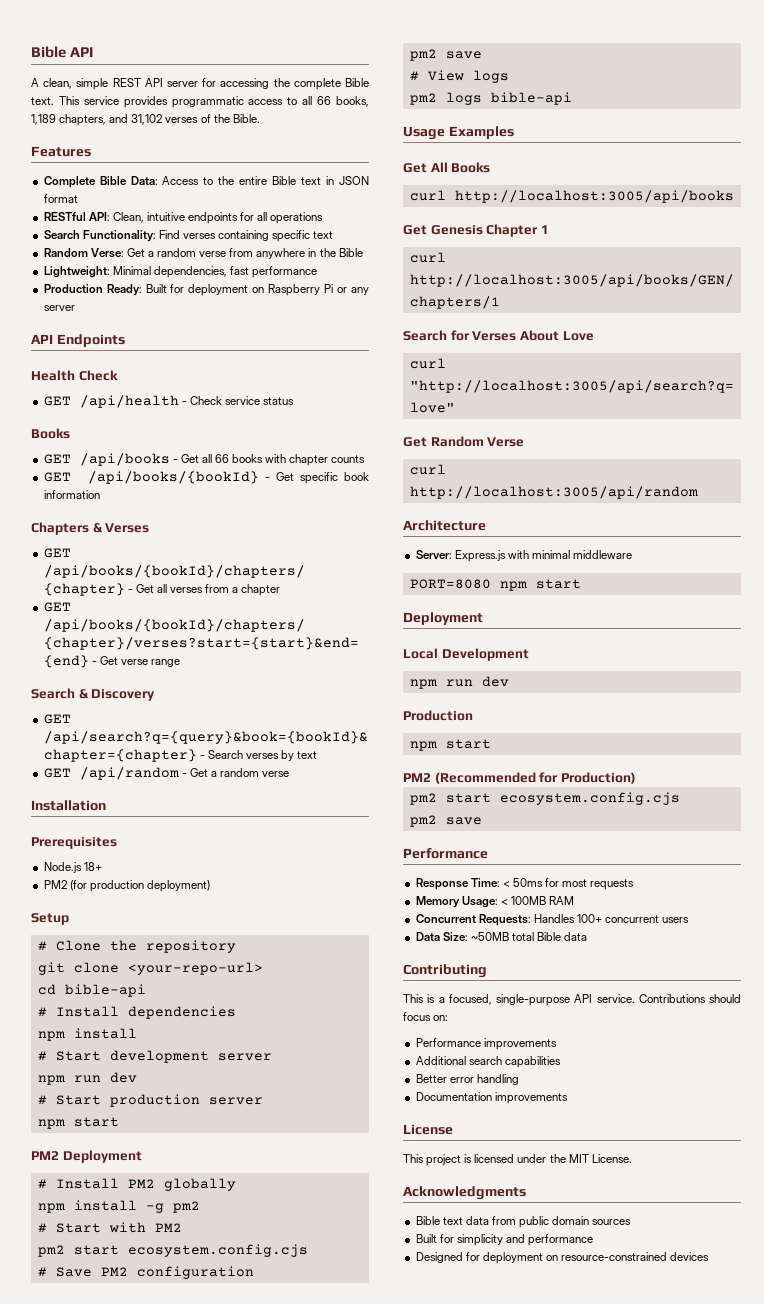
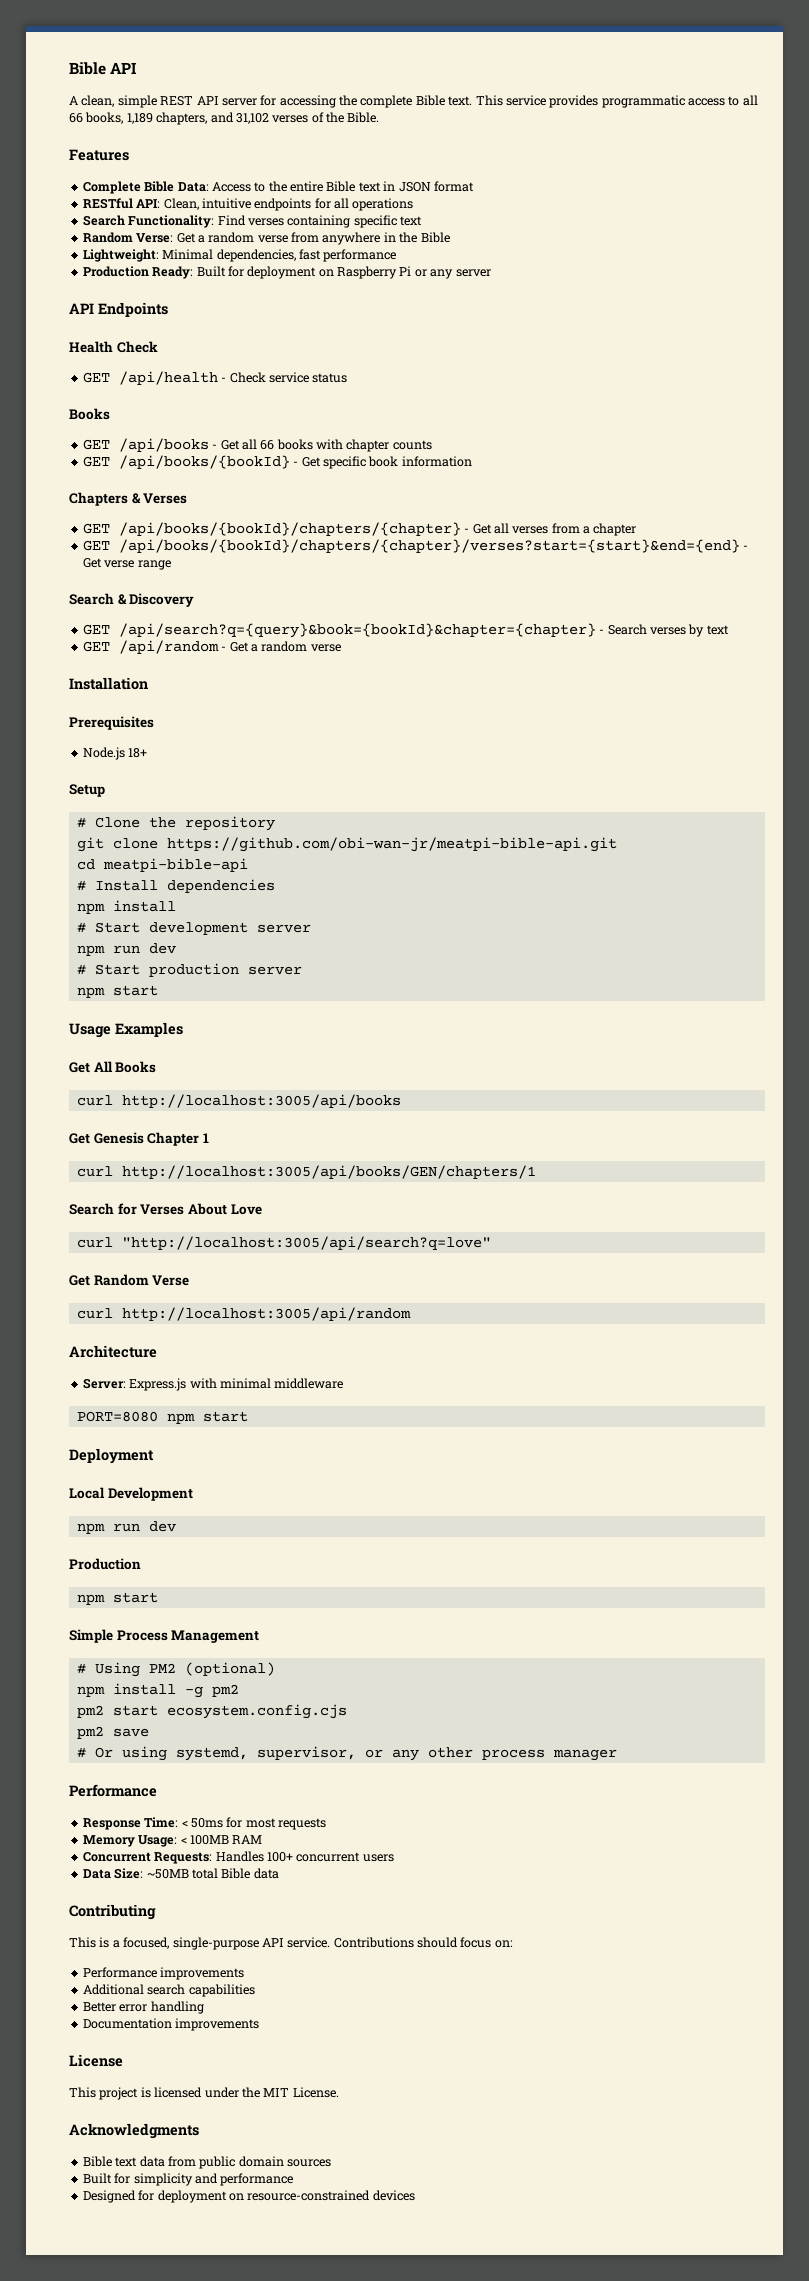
[43,880,210,892] // PM2 (for production deployment) -> (148, 753) none
[127,962,263,975] <your-repo-url> -> [166,837,617,852] https://github.com/obi-wan-jr/meatpi-bible-api.git
[64,984,146,997] bible-api -> [102,858,248,872] meatpi-bible-api
[31,1150,142,1163] [37,1178,236,1191] [37,1200,200,1213] [37,1222,182,1233] [37,1244,308,1257] [37,1266,254,1279] [409,49,482,61] [409,70,509,83] [409,92,572,105] // PM2 Deployment // # Install PM2 globally // npm install -g pm2 // # Start with PM2 // pm2 start ecosystem.config.cjs // # Save PM2 configuration // pm2 save // # View logs // pm2 logs bible-api -> (158, 990) none
[403,772,636,784] PM2 (Recommended for Production) -> [69,1629,260,1643] [76,1662,275,1677] [76,1683,239,1698] Simple Process Management // # Using PM2 (optional) // npm install -g pm2
(482, 821) none -> [76,1746,617,1761] // # Or using systemd, supervisor, or any other process manager

